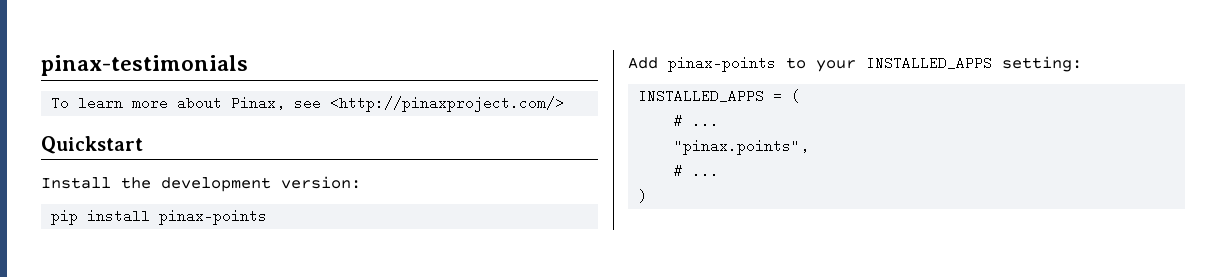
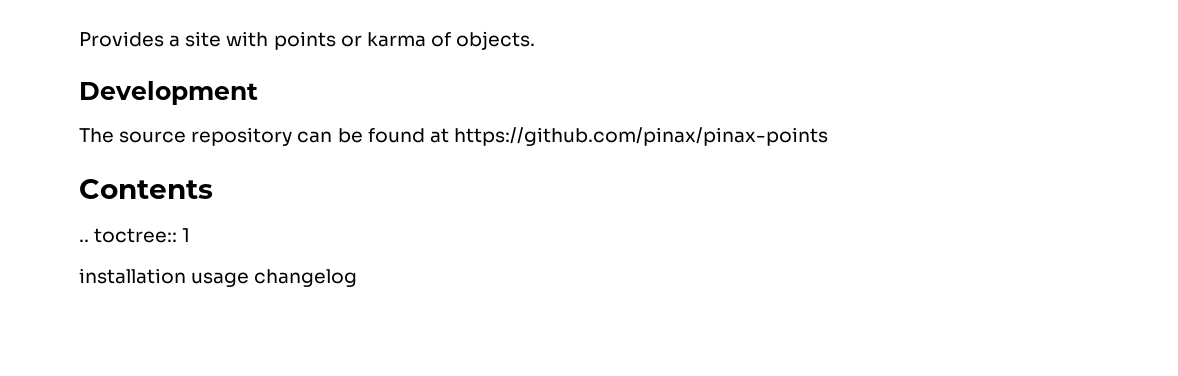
[41,55,248,76] [51,96,565,112] [41,136,143,154] [41,176,361,192] [51,209,268,225] [628,56,1082,72] [638,89,801,103] [674,114,720,128] [674,139,810,155] [674,164,720,178] [638,189,648,203] pinax-testimonials // To learn more about Pinax, see <http://pinaxproject.com/> // Quickstart // Install the development version: // pip install pinax-points // Add pinax-points to your INSTALLED_APPS setting: // INSTALLED_APPS = ( // # ... // "pinax.points", // # ... // ) -> [79,31,536,50] [79,81,258,105] [79,127,828,146] [79,179,213,199] [79,228,191,243] [79,268,358,287] Provides a site with points or karma of objects. // Development // The source repository can be found at https://github.com/pinax/pinax-points // Contents // .. toctree:: 1 // installation usage changelog

